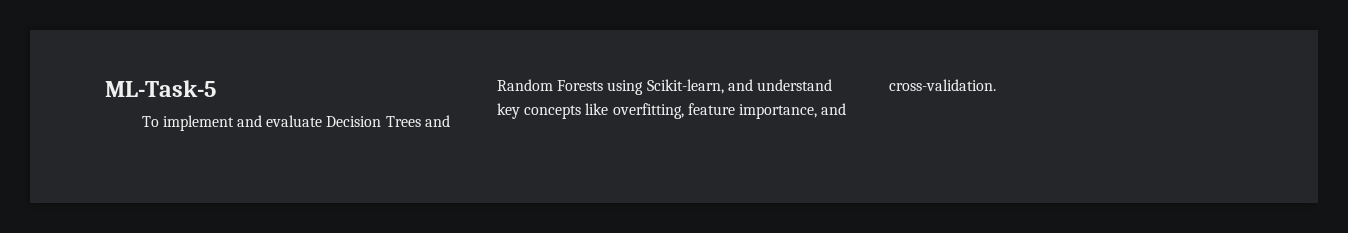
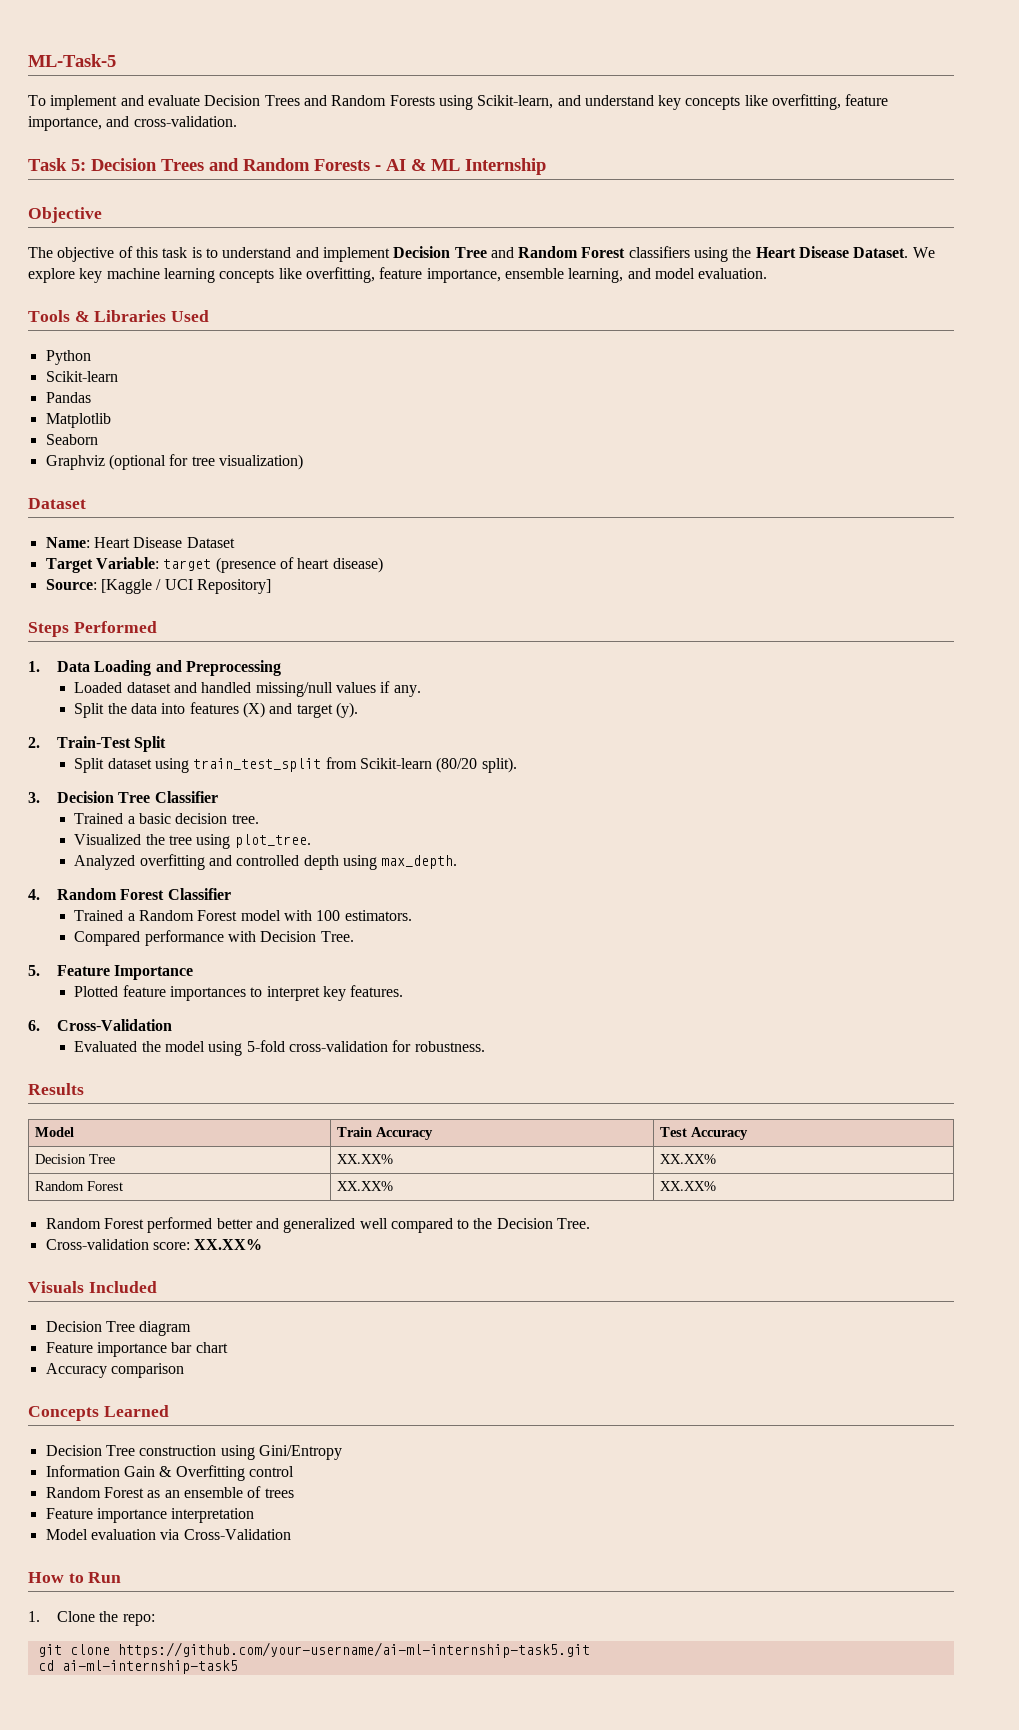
(996, 85) none -> [28,158,546,175] [28,207,102,223] [28,246,935,262] [28,267,768,283] [28,310,210,322] [45,350,91,365] [45,371,118,382] [45,392,91,403] [45,413,111,428] [45,434,98,445] [45,454,303,470] [28,498,86,509] [45,537,235,548] [45,557,383,573] [45,579,271,594] [28,621,157,637] [28,660,281,676] [74,681,421,697] [74,702,359,718] [28,736,167,752] [74,757,517,773] [28,791,218,803] [74,813,259,824] [74,834,311,849] [74,854,458,870] [28,888,231,900] [74,910,412,921] [74,930,354,946] [28,965,194,980] [74,985,404,1001] [28,1019,172,1031] [74,1040,485,1056] [28,1083,84,1095] [34,1127,74,1137] [336,1127,433,1140] [659,1127,748,1140] [34,1154,115,1164] [336,1154,393,1164] [659,1154,716,1164] [34,1181,123,1191] [336,1181,393,1191] [659,1181,716,1191] [45,1217,591,1233] [45,1239,263,1250] [28,1281,157,1293] [45,1321,192,1336] [45,1342,228,1357] [45,1363,184,1378] [28,1405,169,1421] [45,1445,342,1460] [45,1465,294,1481] [45,1486,294,1498] [45,1508,255,1523] [45,1529,291,1540] [28,1572,122,1583] [28,1611,155,1626] [37,1642,590,1658] [37,1660,238,1674] // Task 5: Decision Trees and Random Forests - AI & ML Internship // Objective // The objective of this task is to understand and implement Decision Tree and Random Forest classifiers using the Heart Disease Dataset. We explore key machine learning concepts like overfitting, feature importance, ensemble learning, and model evaluation. // Tools & Libraries Used // Python // Scikit-learn // Pandas // Matplotlib // Seaborn // Graphviz (optional for tree visualization) // Dataset // Name: Heart Disease Dataset // Target Variable: target (presence of heart disease) // Source: [Kaggle / UCI Repository] // Steps Performed // 1. Data Loading and Preprocessing // Loaded dataset and handled missing/null values if any. // Split the data into features (X) and target (y). // 2. Train-Test Split // Split dataset using train_test_split from Scikit-learn (80/20 split). // 3. Decision Tree Classifier // Trained a basic decision tree. // Visualized the tree using plot_tree. // Analyzed overfitting and controlled depth using max_depth. // 4. Random Forest Classifier // Trained a Random Forest model with 100 estimators. // Compared performance with Decision Tree. // 5. Feature Importance // Plotted feature importances to interpret key features. // 6. Cross-Validation // Evaluated the model using 5-fold cross-validation for robustness. // Results // Model | Train Accuracy | Test Accuracy // Decision Tree | XX.XX% | XX.XX% // Random Forest | XX.XX% | XX.XX% // Random Forest performed better and generalized well compared to the Decision Tree. // Cross-validation score: XX.XX% // Visuals Included // Decision Tree diagram // Feature importance bar chart // Accuracy comparison // Concepts Learned // Decision Tree construction using Gini/Entropy // Information Gain & Overfitting control // Random Forest as an ensemble of trees // Feature importance interpretation // Model evaluation via Cross-Validation // How to Run // 1. Clone the repo: // git clone https://github.com/your-username/ai-ml-internship-task5.git // cd ai-ml-internship-task5

